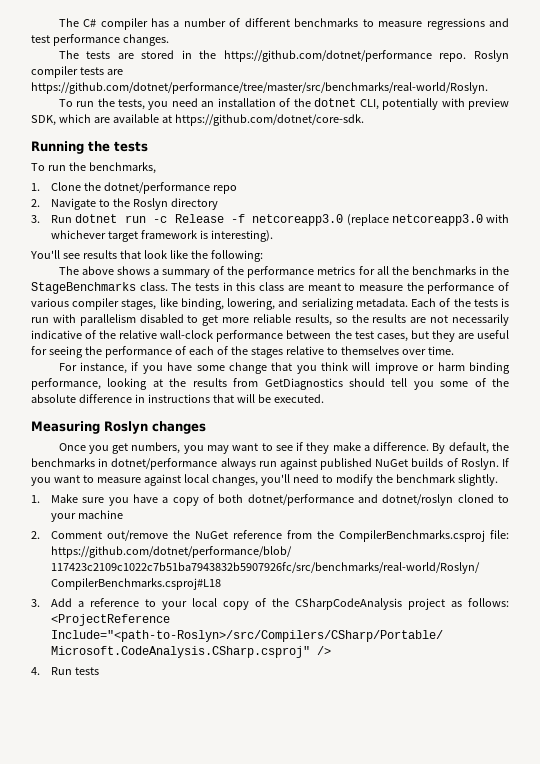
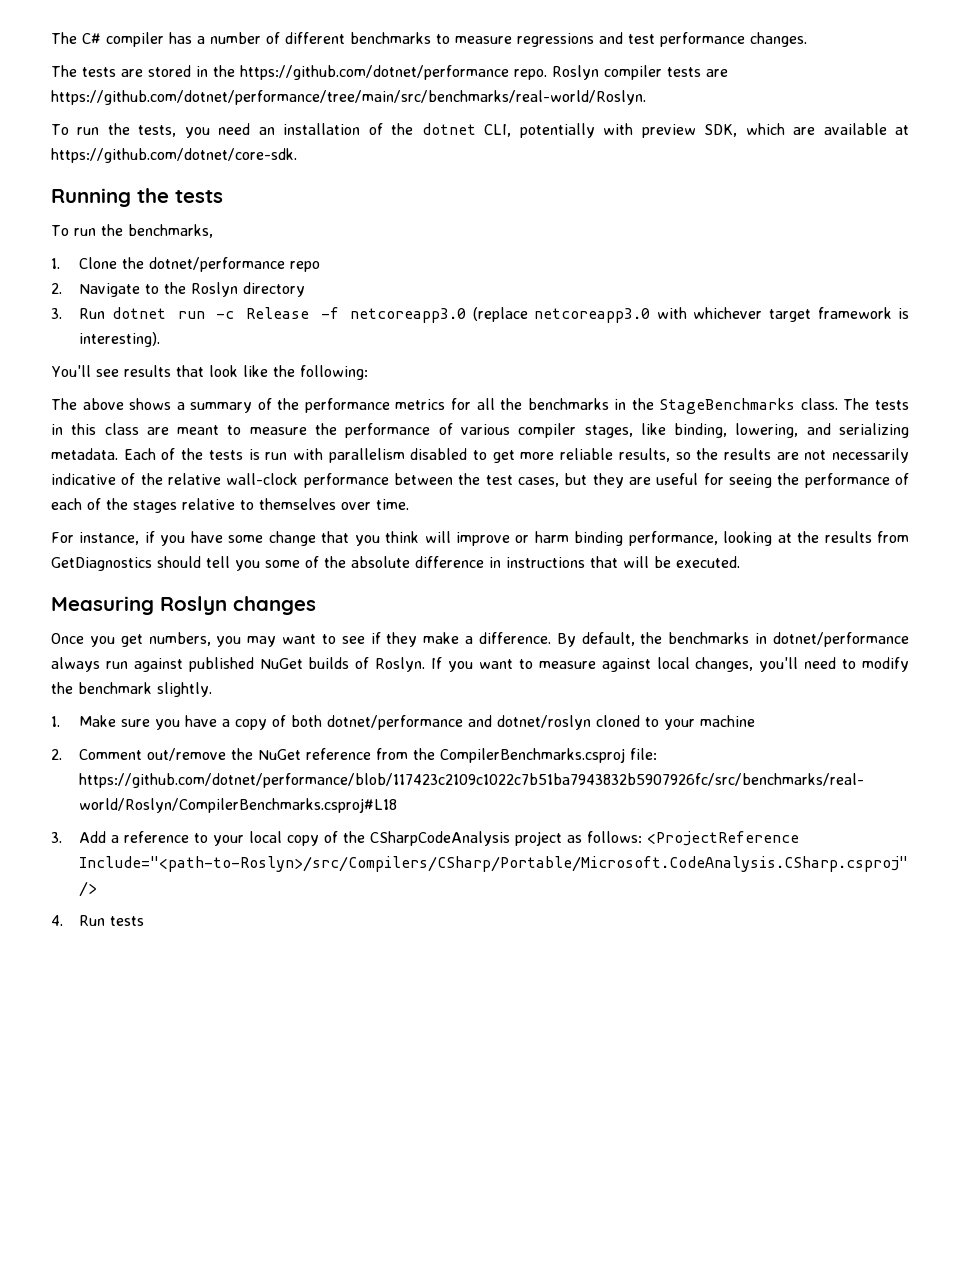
[31,82,488,94] https://github.com/dotnet/performance/tree/master/src/benchmarks/real-world/Roslyn. -> [51,90,646,105] https://github.com/dotnet/performance/tree/main/src/benchmarks/real-world/Roslyn.

